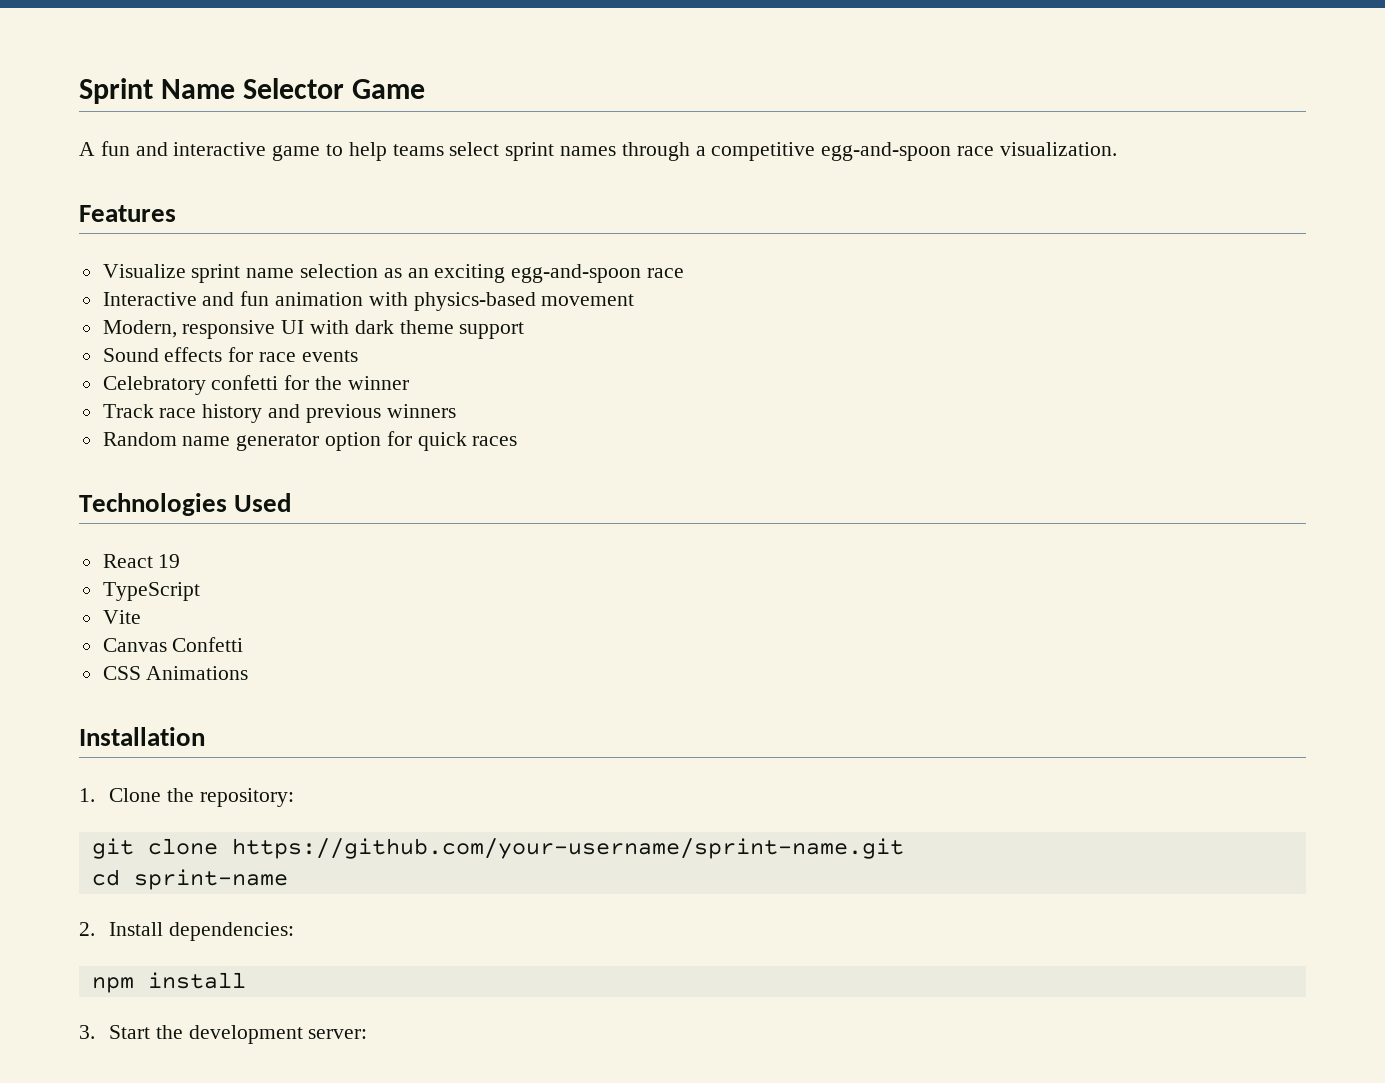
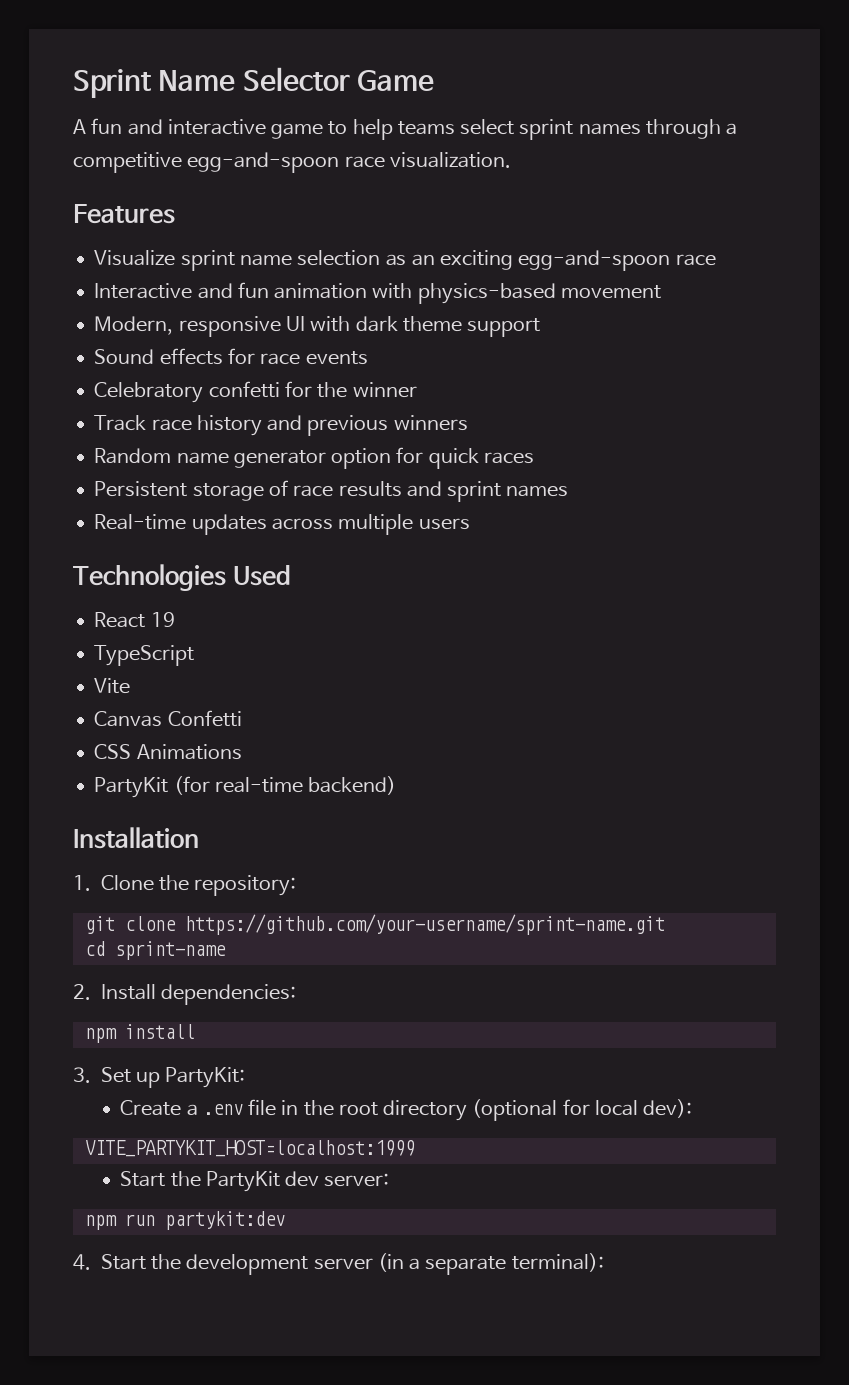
(518, 441) none -> [94,480,569,502] [94,514,470,535] // Persistent storage of race results and sprint names // Real-time updates across multiple users
(249, 673) none -> [94,776,397,798] // PartyKit (for real-time backend)
[109,1025,368,1044] Start the development server: -> [100,1067,246,1088] [120,1099,693,1121] [84,1140,415,1157] [120,1171,390,1192] [84,1211,285,1230] [73,1253,604,1275] Set up PartyKit: // Create a .env file in the root directory (optional for local dev): // VITE_PARTYKIT_HOST=localhost:1999 // Start the PartyKit dev server: // npm run partykit:dev // 4. Start the development server (in a separate terminal):

